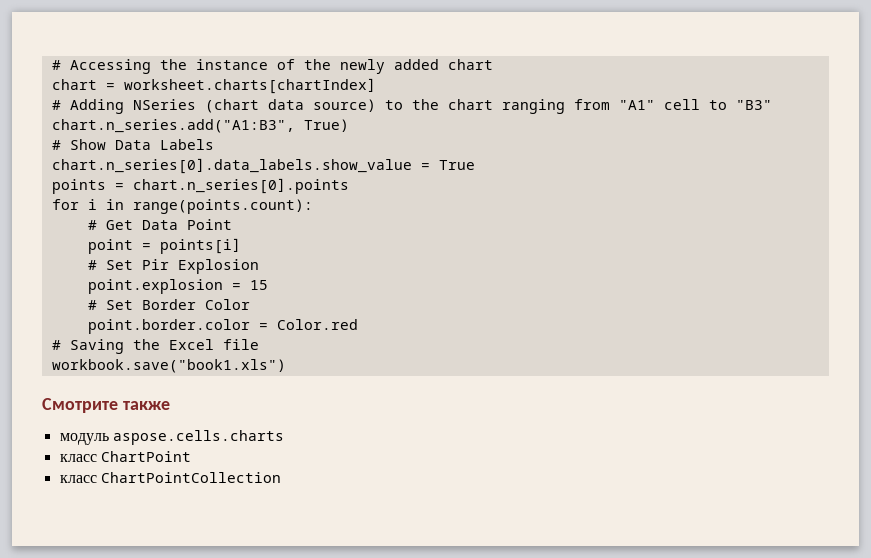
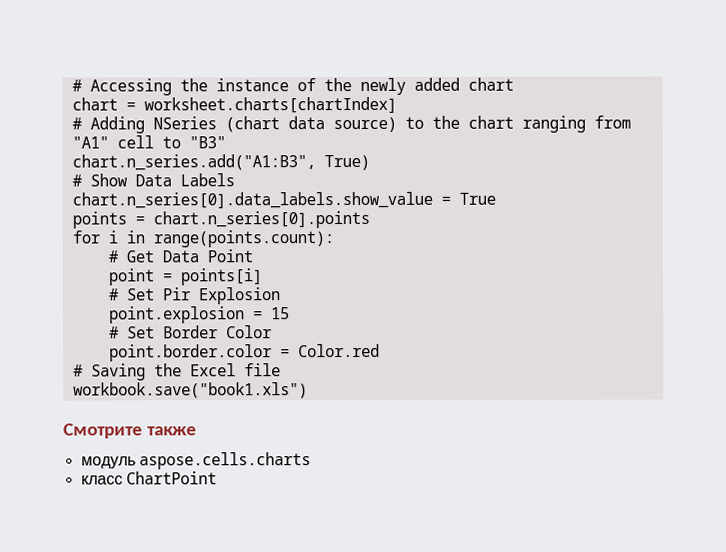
[59,472,281,483] // класс ChartPointCollection -> (217, 478) none

